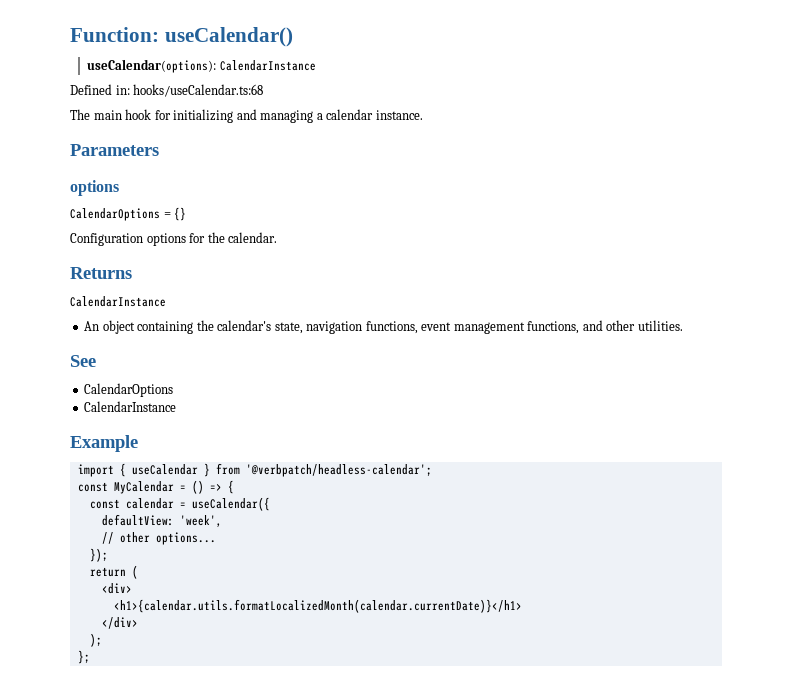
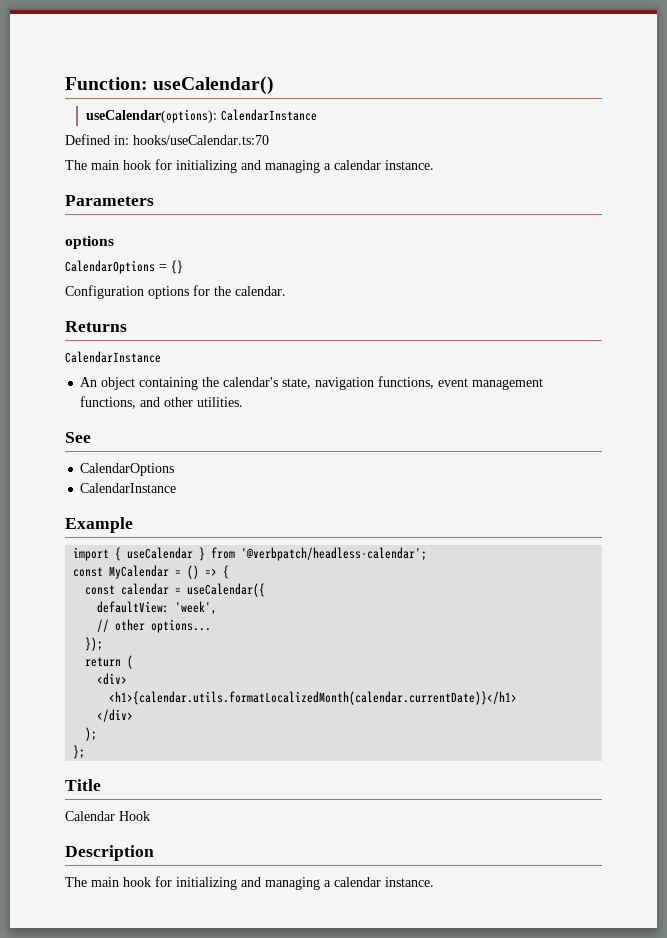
[133,84,264,97] hooks/useCalendar.ts:68 -> [133,135,269,145] hooks/useCalendar.ts:70
(90, 657) none -> [65,779,101,791] [65,811,150,821] [65,845,154,861] [65,876,434,890] // Title // Calendar Hook // Description // The main hook for initializing and managing a calendar instance.

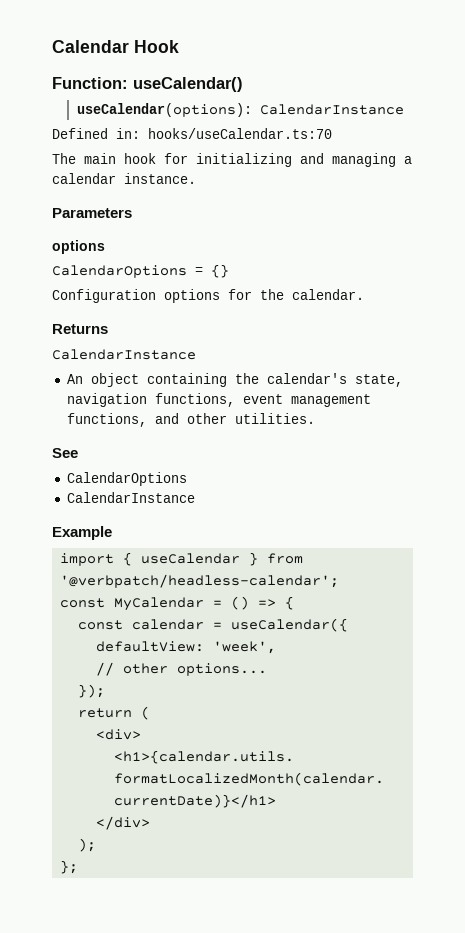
(65, 83) none -> [52,40,179,53] Calendar Hook //
[65,779,101,791] [65,811,150,821] [65,845,154,861] [65,876,434,890] // Title // Calendar Hook // Description // The main hook for initializing and managing a calendar instance. -> (79, 867) none

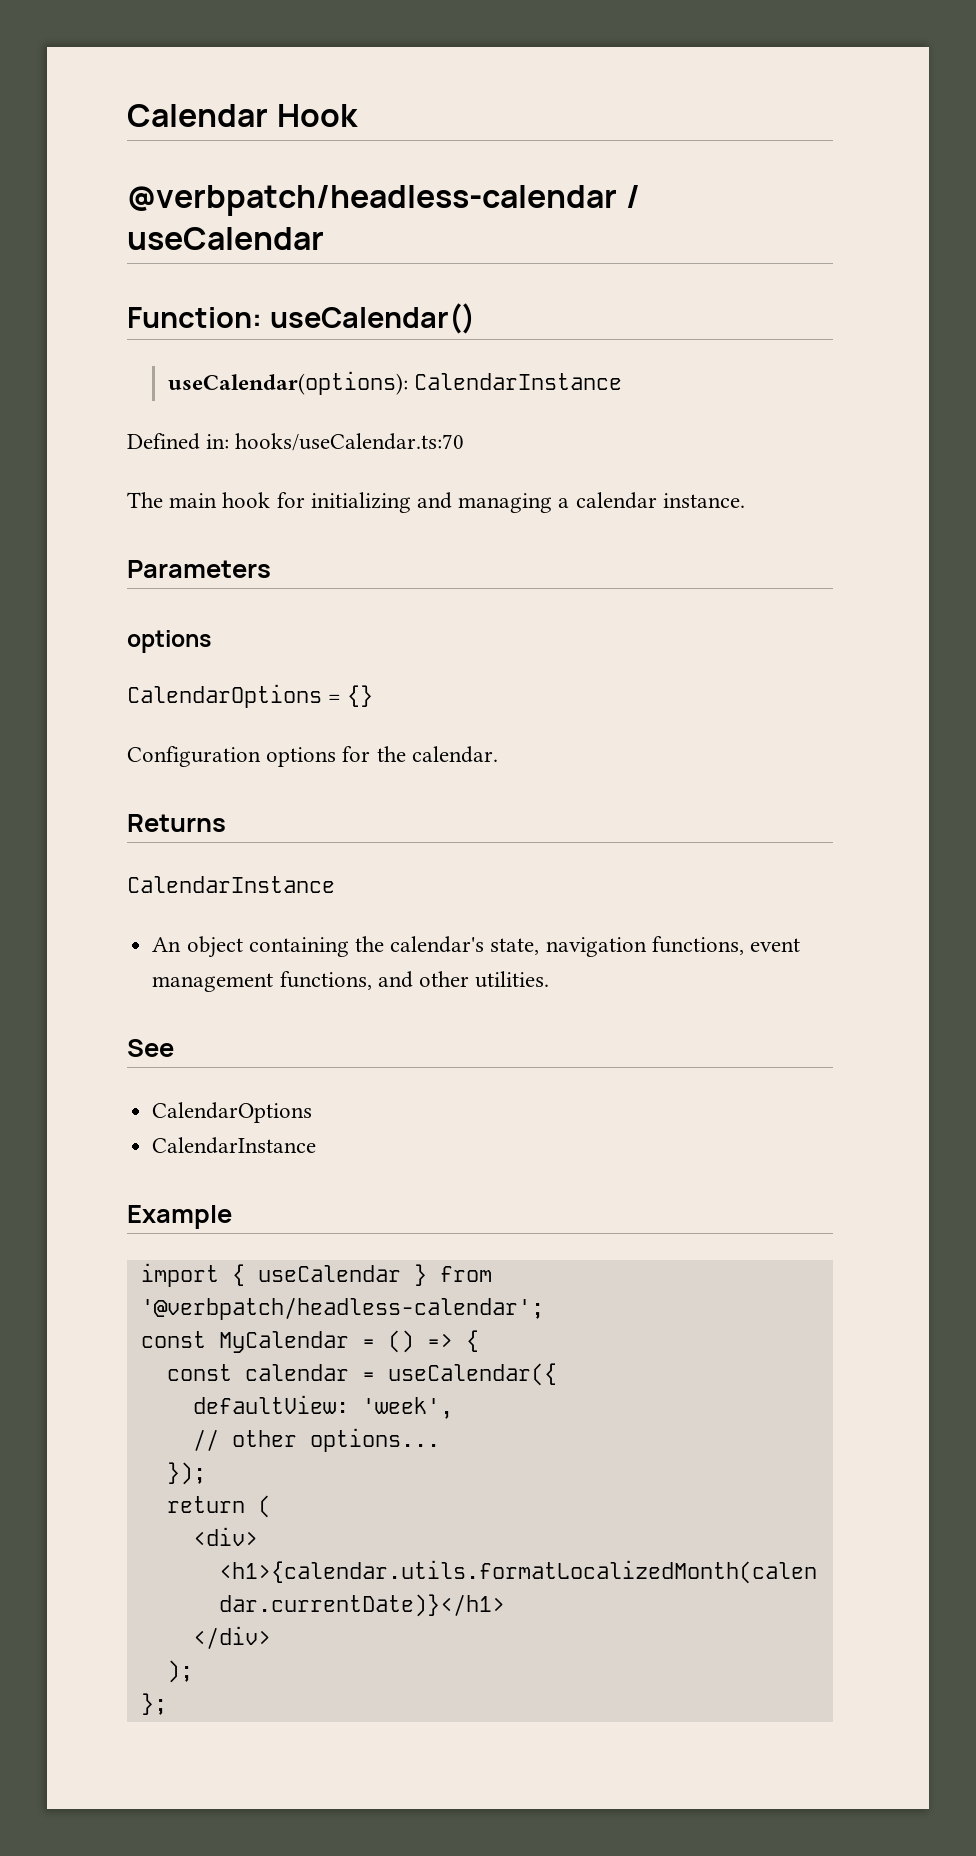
(179, 46) none -> [127,185,640,216] [127,227,324,250] // @verbpatch/headless-calendar / useCalendar

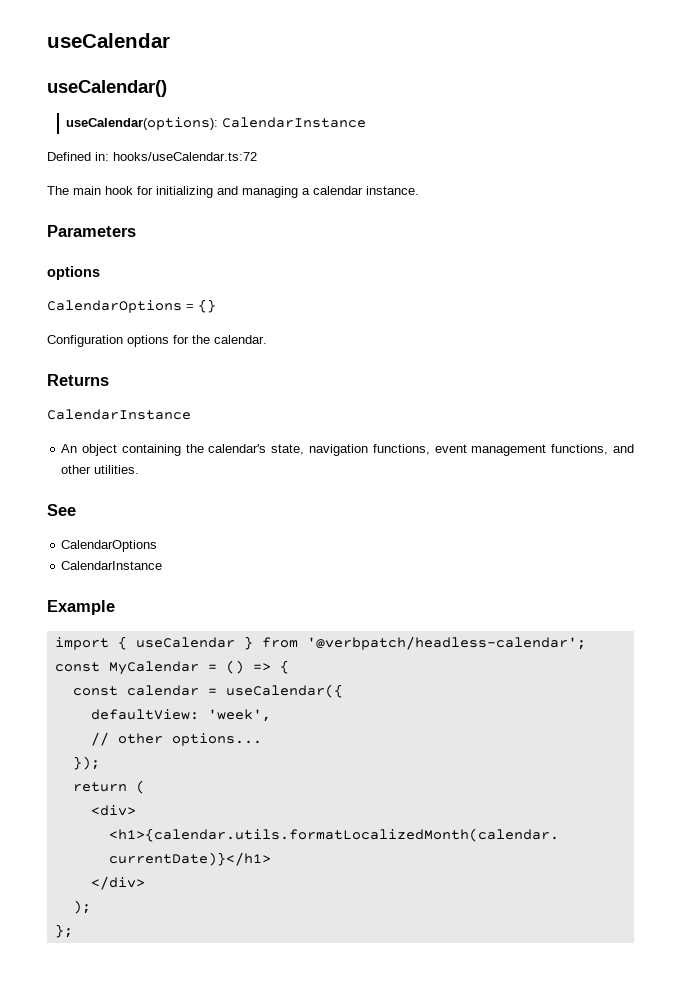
[127,104,358,127] [127,185,640,216] Calendar Hook // @verbpatch/headless-calendar / -> (47, 40) none
[127,307,262,328] Function: -> (170, 40) none
[235,433,465,451] hooks/useCalendar.ts:70 -> [113,152,257,161] hooks/useCalendar.ts:72

